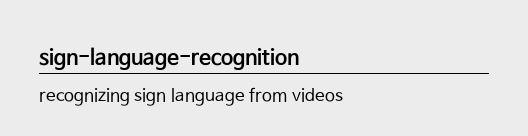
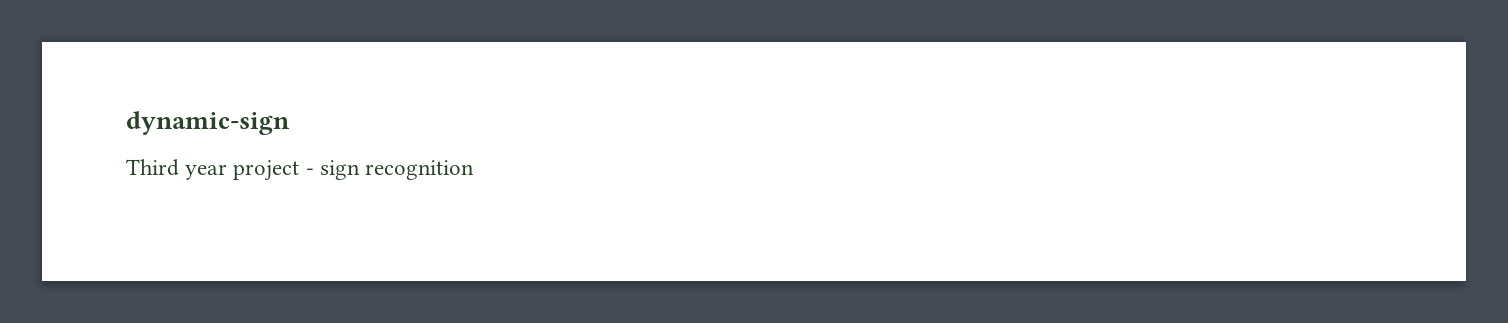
[39,47,299,70] [39,87,343,106] sign-language-recognition // recognizing sign language from videos -> [126,111,290,135] [126,159,475,181] dynamic-sign // Third year project - sign recognition

